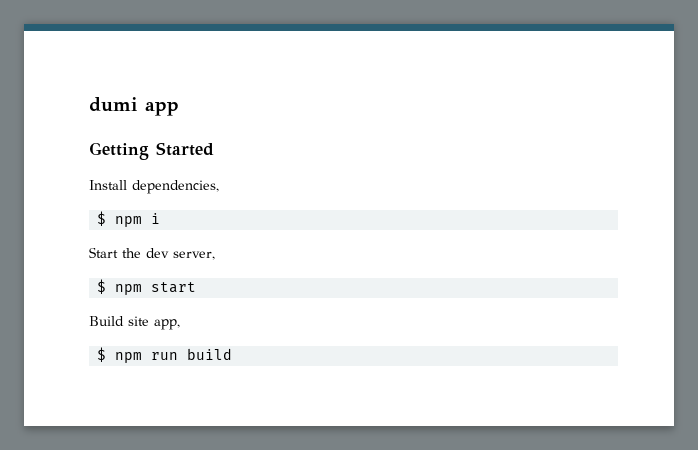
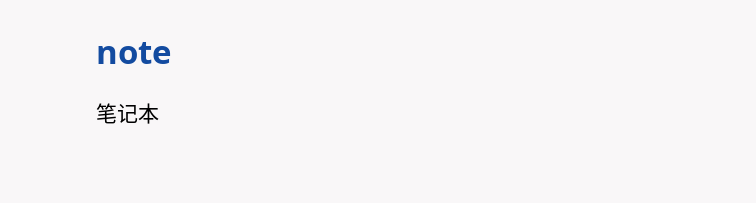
[89,97,179,116] [89,142,214,160] [89,180,219,194] [97,211,161,227] [89,247,215,260] [97,279,197,295] [89,316,180,330] [97,347,233,363] dumi app // Getting Started // Install dependencies, // $ npm i // Start the dev server, // $ npm start // Build site app, // $ npm run build -> [96,42,172,64] [96,103,159,124] note // 笔记本

